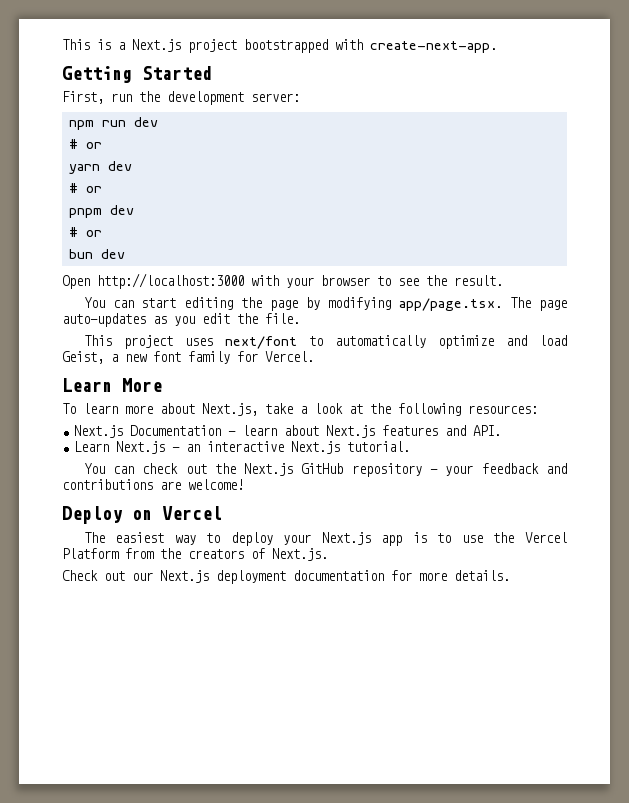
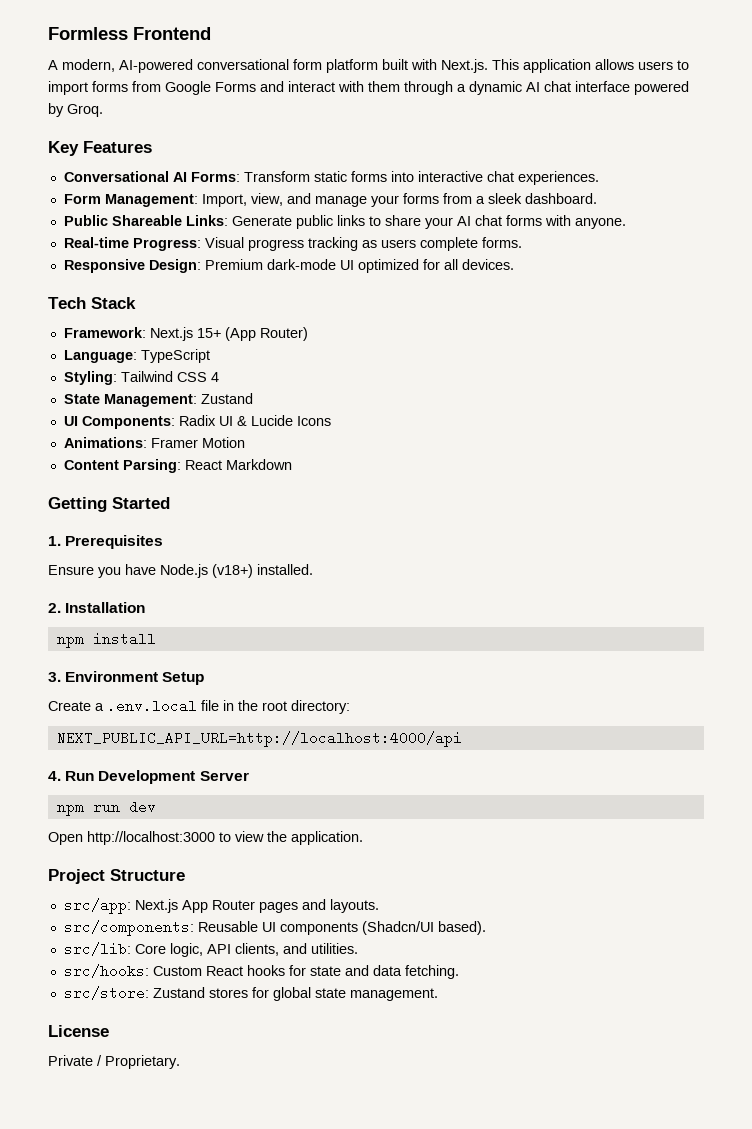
[62,39,497,53] [62,66,212,83] [62,91,300,105] [68,117,158,130] [68,139,102,149] [68,161,132,174] [68,183,102,193] [68,205,134,218] [68,227,102,237] [68,249,125,259] [62,273,503,289] [83,297,567,311] [62,313,300,327] [83,335,567,349] [62,351,314,364] [62,378,162,392] [62,403,538,416] [74,425,502,438] [74,441,411,454] [83,463,567,477] [62,479,244,490] [62,506,222,524] [83,532,567,546] [62,548,328,561] [62,570,510,584] This is a Next.js project bootstrapped with create-next-app. // Getting Started // First, run the development server: // npm run dev // # or // yarn dev // # or // pnpm dev // # or // bun dev // Open http://localhost:3000 with your browser to see the result. // You can start editing the page by modifying app/page.tsx. The page auto-updates as you edit the file. // This project uses next/font to automatically optimize and load Geist, a new font family for Vercel. // Learn More // To learn more about Next.js, take a look at the following resources: // Next.js Documentation - learn about Next.js features and API. // Learn Next.js - an interactive Next.js tutorial. // You can check out the Next.js GitHub repository - your feedback and contributions are welcome! // Deploy on Vercel // The easiest way to deploy your Next.js app is to use the Vercel Platform from the creators of Next.js. // Check out our Next.js deployment documentation for more details. -> [48,27,211,40] [48,59,689,73] [48,81,689,95] [48,103,103,117] [48,141,152,156] [63,171,599,185] [63,193,597,207] [63,215,626,229] [63,237,522,251] [63,259,514,273] [48,297,136,309] [63,327,308,341] [63,349,210,363] [63,371,219,385] [63,393,253,407] [63,415,331,429] [63,437,245,448] [63,459,292,473] [48,497,170,512] [48,535,164,549] [48,564,313,578] [48,602,146,613] [56,632,156,648] [48,671,205,685] [48,699,350,714] [56,731,462,747] [48,770,249,784] [56,800,156,816] [48,831,363,845] [48,869,185,884] [63,898,379,914] [63,920,486,936] [63,942,358,957] [63,964,459,979] [63,986,438,1001] [48,1025,109,1037] [48,1055,180,1069] Formless Frontend // A modern, AI-powered conversational form platform built with Next.js. This application allows users to import forms from Google Forms and interact with them through a dynamic AI chat interface powered by Groq. // Key Features // Conversational AI Forms: Transform static forms into interactive chat experiences. // Form Management: Import, view, and manage your forms from a sleek dashboard. // Public Shareable Links: Generate public links to share your AI chat forms with anyone. // Real-time Progress: Visual progress tracking as users complete forms. // Responsive Design: Premium dark-mode UI optimized for all devices. // Tech Stack // Framework: Next.js 15+ (App Router) // Language: TypeScript // Styling: Tailwind CSS 4 // State Management: Zustand // UI Components: Radix UI & Lucide Icons // Animations: Framer Motion // Content Parsing: React Markdown // Getting Started // 1. Prerequisites // Ensure you have Node.js (v18+) installed. // 2. Installation // npm install // 3. Environment Setup // Create a .env.local file in the root directory: // NEXT_PUBLIC_API_URL=http://localhost:4000/api // 4. Run Development Server // npm run dev // Open http://localhost:3000 to view the application. // Project Structure // src/app: Next.js App Router pages and layouts. // src/components: Reusable UI components (Shadcn/UI based). // src/lib: Core logic, API clients, and utilities. // src/hooks: Custom React hooks for state and data fetching. // src/store: Zustand stores for global state management. // License // Private / Proprietary.

